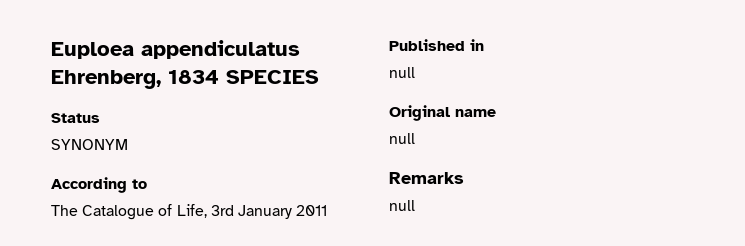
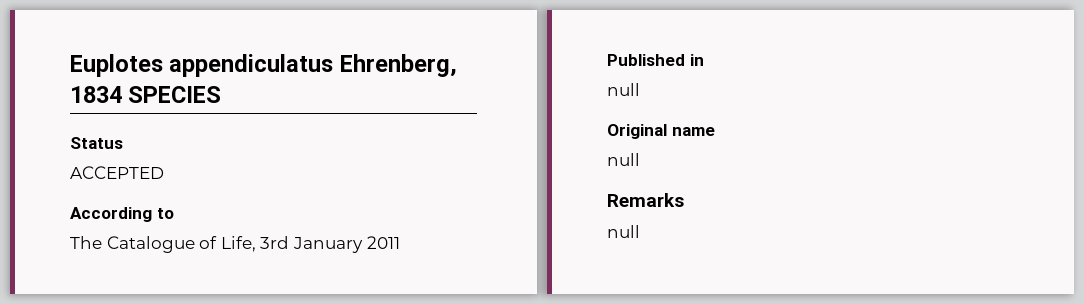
[51,42,134,59] Euploea -> [70,54,163,77] Euplotes
[51,139,128,150] SYNONYM -> [70,166,164,179] ACCEPTED

